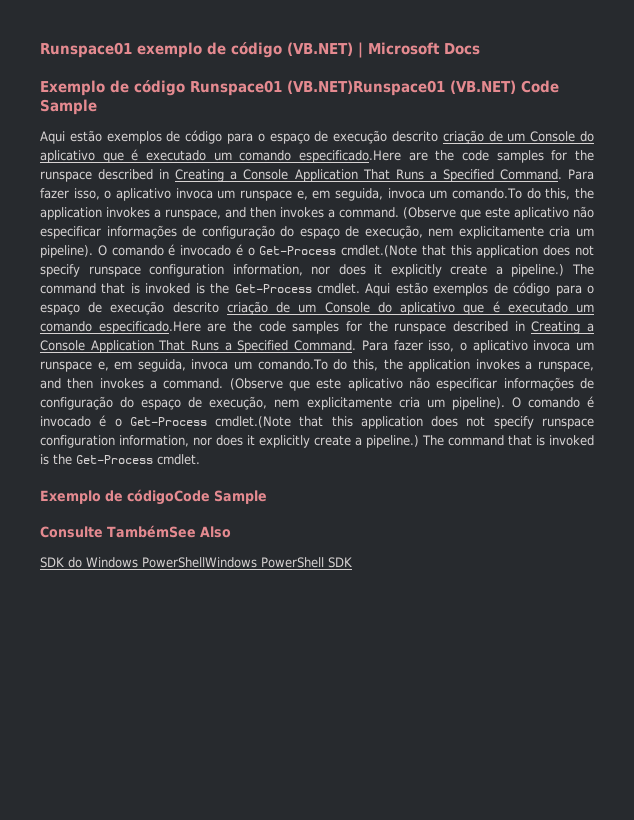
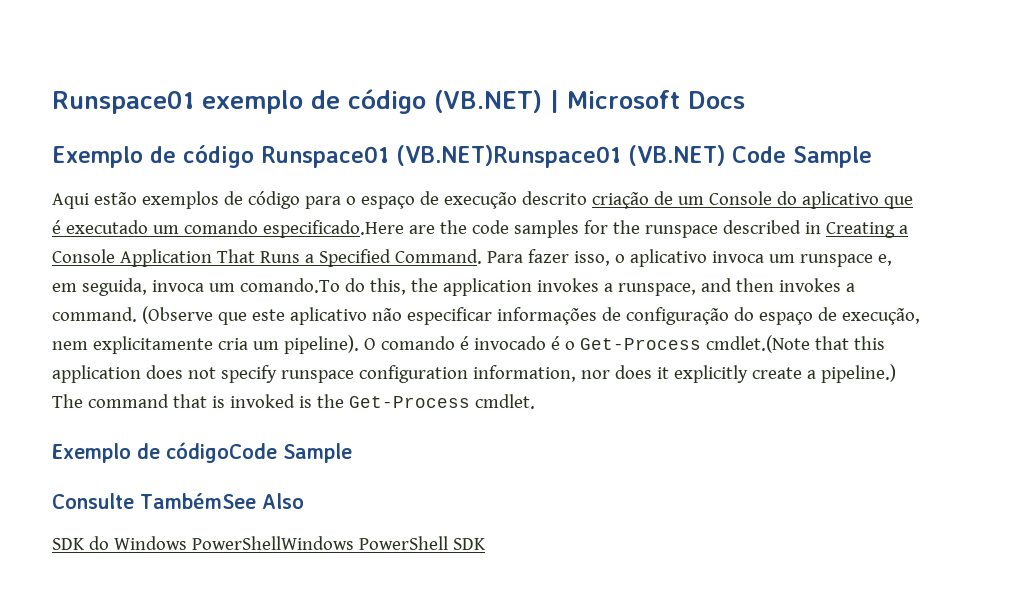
[365,282,595,296] [40,301,594,315] [40,321,594,334] [40,340,594,353] [40,359,595,372] [40,377,594,391] [40,396,594,410] [40,415,594,429] [40,435,594,448] [40,454,200,465] Aqui estão exemplos de código para o espaço de execução descrito criação de um Console do aplicativo que é executado um comando especificado.Here are the code samples for the runspace described in Creating a Console Application That Runs a Specified Command. Para fazer isso, o aplicativo invoca um runspace e, em seguida, invoca um comando.To do this, the application invokes a runspace, and then invokes a command. (Observe que este aplicativo não especificar informações de configuração do espaço de execução, nem explicitamente cria um pipeline). O comando é invocado é o Get-Process cmdlet.(Note that this application does not specify runspace configuration information, nor does it explicitly create a pipeline.) The command that is invoked is the Get-Process cmdlet. -> (535, 401) none

